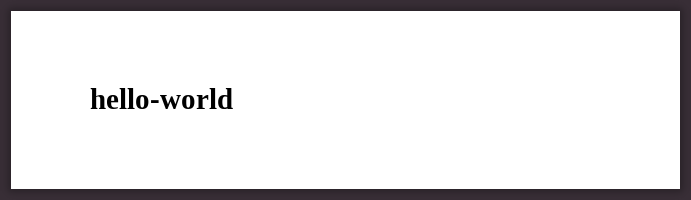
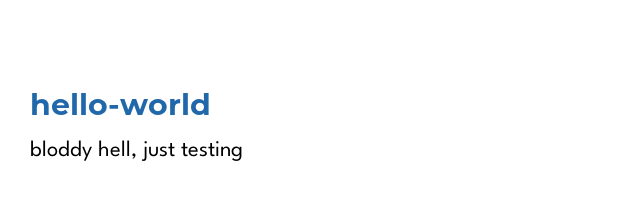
(233, 98) none -> [30,140,244,161] // bloddy hell, just testing

